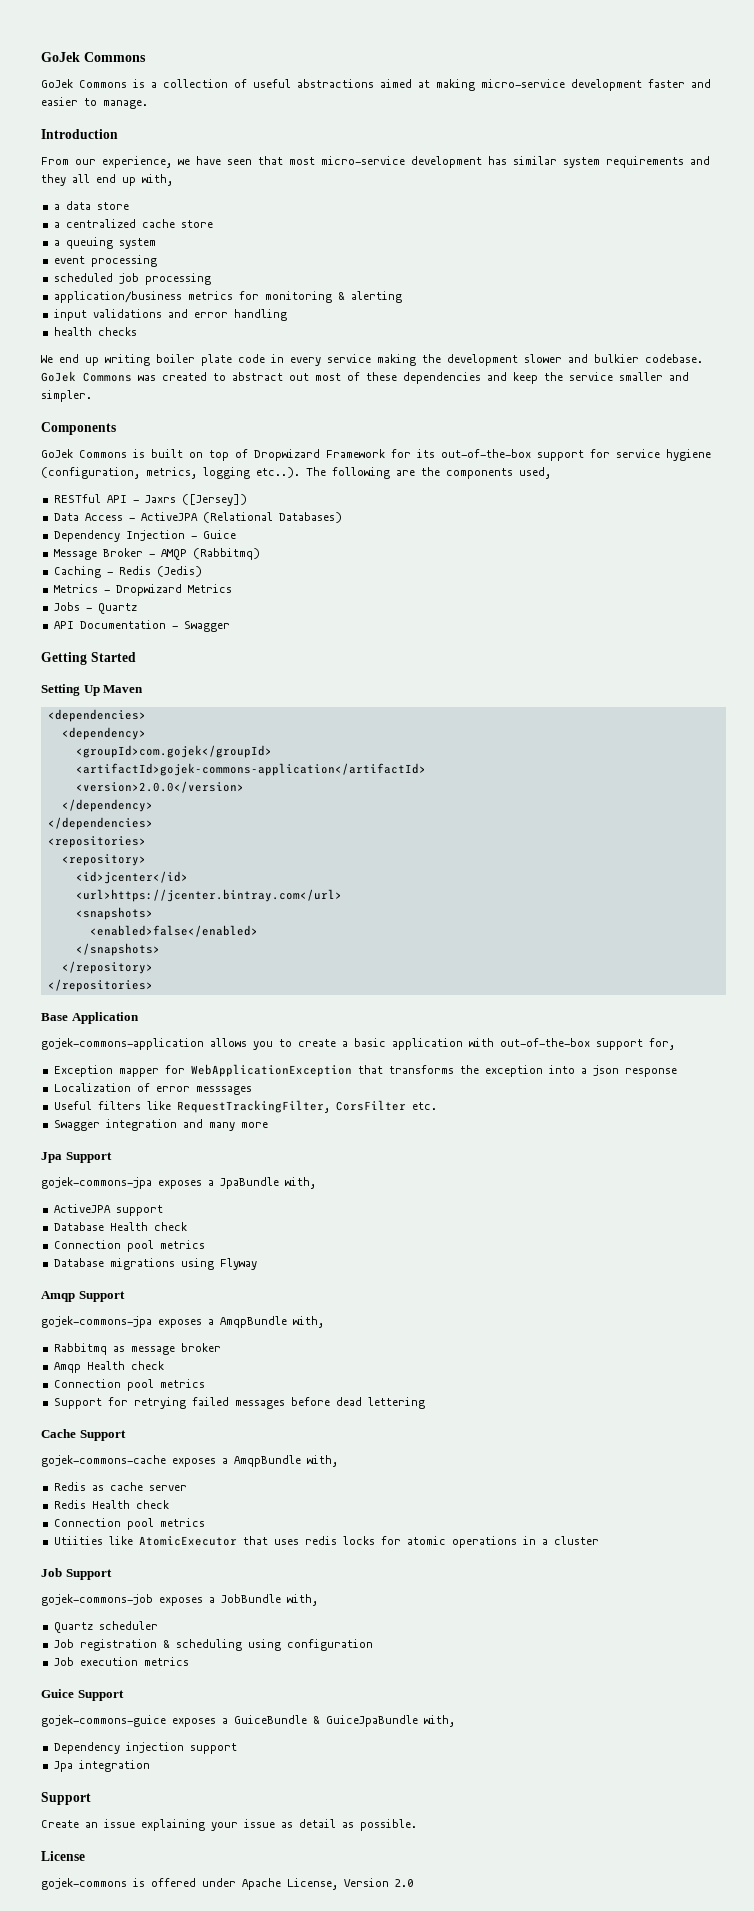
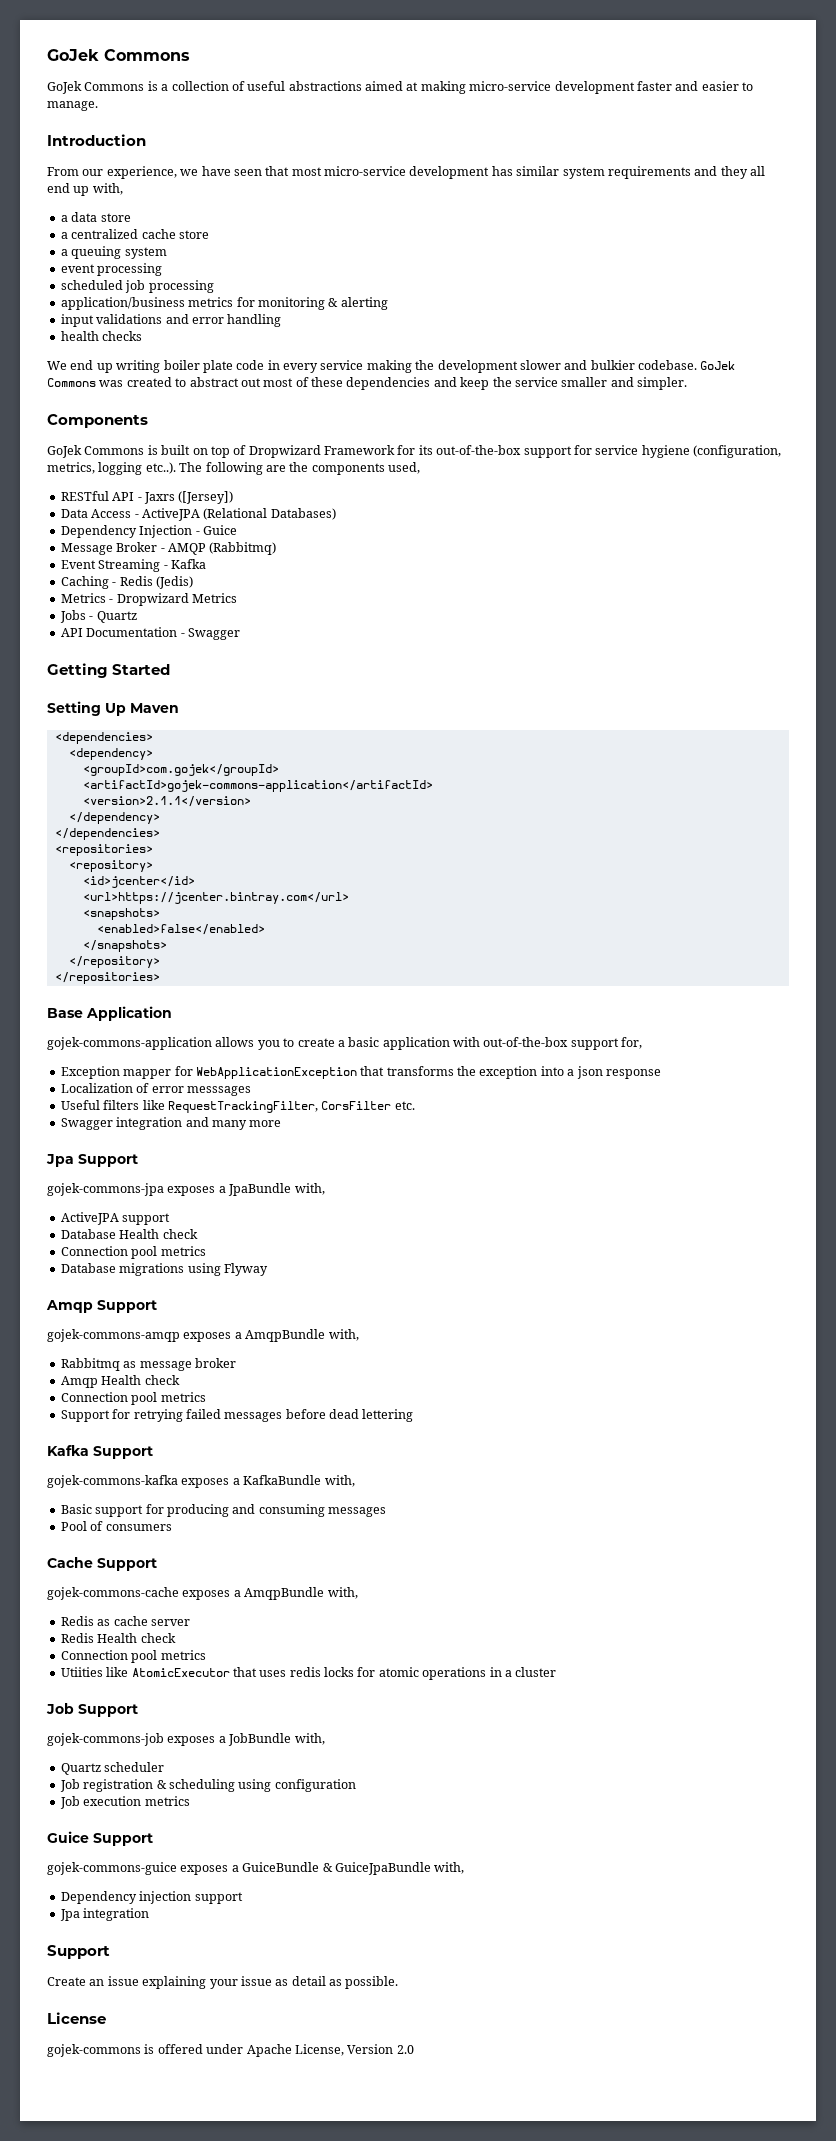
(260, 554) none -> [60,559,206,572] // Event Streaming - Kafka
[75,781,244,793] <version>2.0.0</version> -> [82,796,251,807] <version>2.1.1</version>
[41,1316,152,1328] gojek-commons-jpa -> [47,1329,180,1342] gojek-commons-amqp
(425, 1403) none -> [47,1445,153,1459] [47,1475,355,1488] [60,1504,386,1517] [60,1521,172,1531] // Kafka Support // gojek-commons-kafka exposes a KafkaBundle with, // Basic support for producing and consuming messages // Pool of consumers

